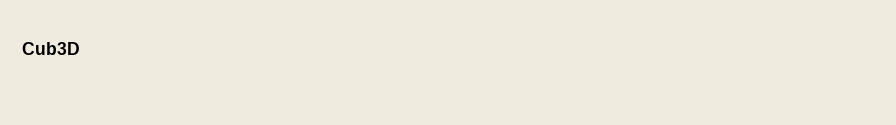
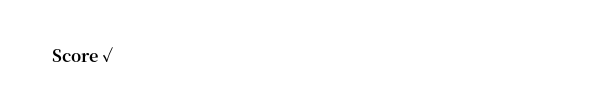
[22,42,80,55] Cub3D -> [52,47,114,62] Score ✓

